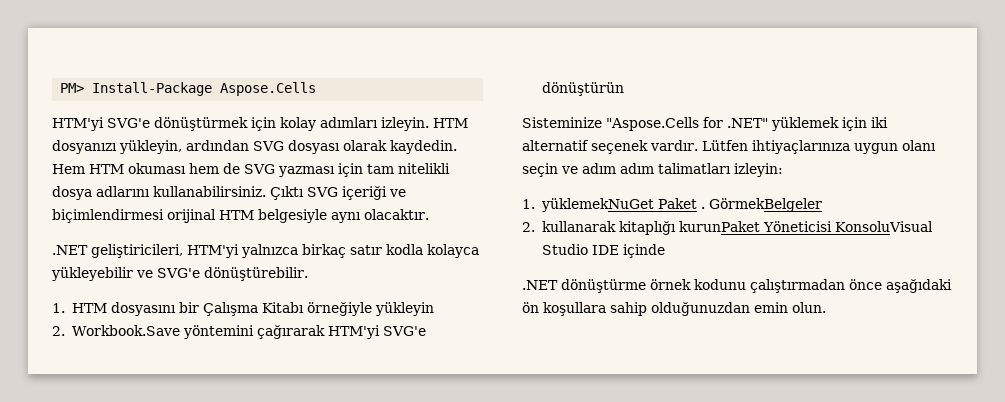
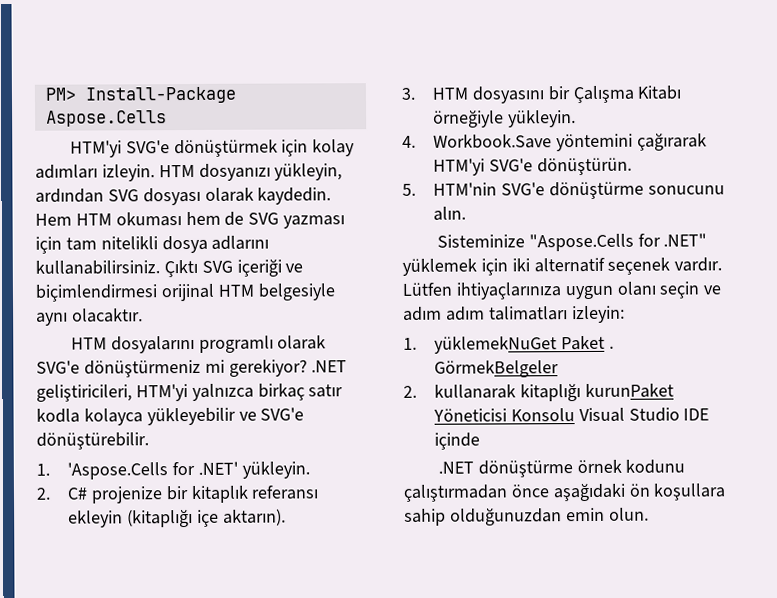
(429, 214) none -> [70,335,327,354] [36,359,308,378] HTM dosyalarını programlı olarak SVG'e dönüştürmeniz mi gerekiyor?
(65, 308) none -> [67,461,310,480] [36,485,320,504] [68,508,286,528] [401,87,415,100] 'Aspose.Cells for .NET' yükleyin. // 2. C# projenize bir kitaplık referansı ekleyin (kitaplığı içe aktarın). // 3.
[374,302,434,316] [52,326,65,336] yükleyin // 2. -> [507,110,576,128] [402,135,416,148] yükleyin. // 4.
[541,82,624,96] dönüştürün -> [536,157,632,176] [402,181,725,200] [433,206,467,221] dönüştürün. // 5. HTM'nin SVG'e dönüştürme sonucunu alın.
[834,221,933,232] KonsoluVisual -> [510,407,625,423] Konsolu Visual

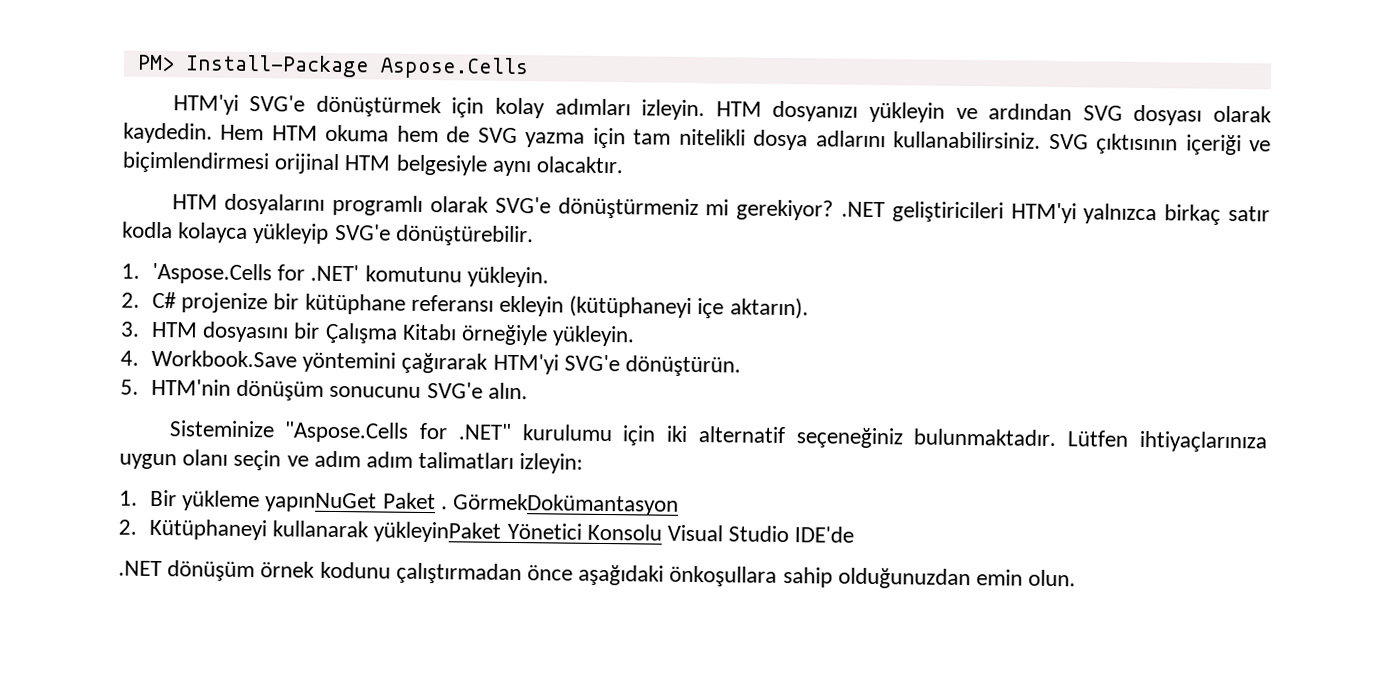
[274,163,343,181] yükleyin, -> [869,101,978,123] yükleyin ve
[115,212,182,227] okuması -> [325,124,390,142] okuma
[283,215,346,229] yazması -> [525,132,586,148] yazma
[163,259,233,278] Çıktı SVG -> [1048,133,1179,155] SVG çıktısının
[36,384,132,402] geliştiricileri, -> [891,201,1004,223] geliştiricileri
[146,407,257,426] yükleyebilir ve -> [253,223,330,244] yükleyip
(238, 468) none -> [364,265,462,283] komutunu
[190,485,249,504] kitaplık -> [304,293,406,315] kütüphane
[126,508,193,528] (kitaplığı -> [569,295,693,318] (kütüphaneyi
[500,181,725,200] SVG'e dönüştürme sonucunu -> [236,379,483,401] dönüşüm sonucunu SVG'e
[402,258,477,276] yüklemek -> [521,424,613,442] kurulumu
[607,257,723,275] seçenek vardır. -> [795,427,1057,449] seçeneğiniz bulunmaktadır.
[434,336,558,354] yüklemekNuGet -> [149,489,378,513] Bir yükleme yapınNuGet
[434,360,560,378] [403,383,674,402] [433,408,508,422] GörmekBelgeler // 2. kullanarak kitaplığı kurunPaket Yöneticisi -> [453,493,680,516] [118,518,582,543] GörmekDokümantasyon // 2. Kütüphaneyi kullanarak yükleyinPaket Yönetici
[683,408,710,421] [434,432,481,450] [437,460,573,478] IDE içinde // .NET dönüştürme -> [794,526,855,543] [118,560,256,582] IDE'de // .NET dönüşüm
[628,483,727,501] ön koşullara -> [669,565,778,587] önkoşullara

